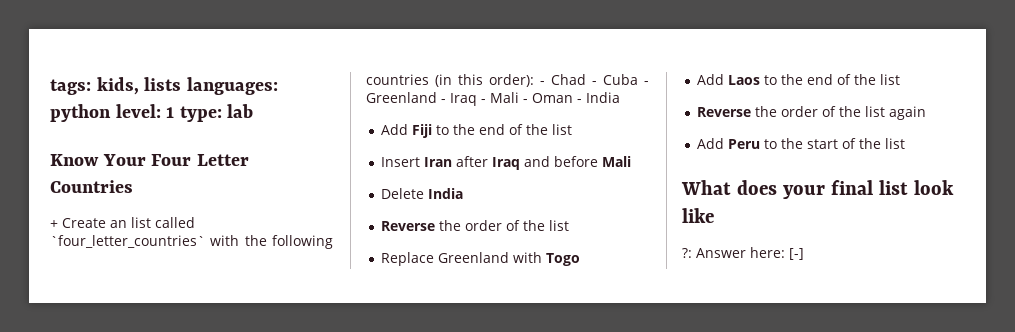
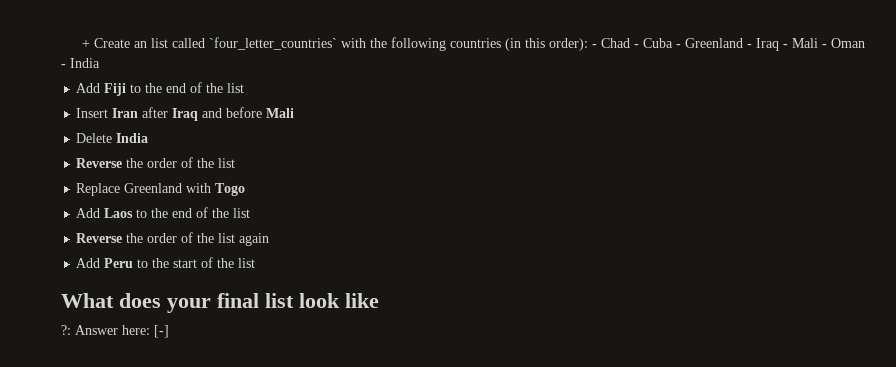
[50,77,278,95] [50,104,254,122] [50,154,249,166] [50,180,133,193] tags: kids, lists languages: python level: 1 type: lab // Know Your Four Letter Countries // -> (81, 43) none

